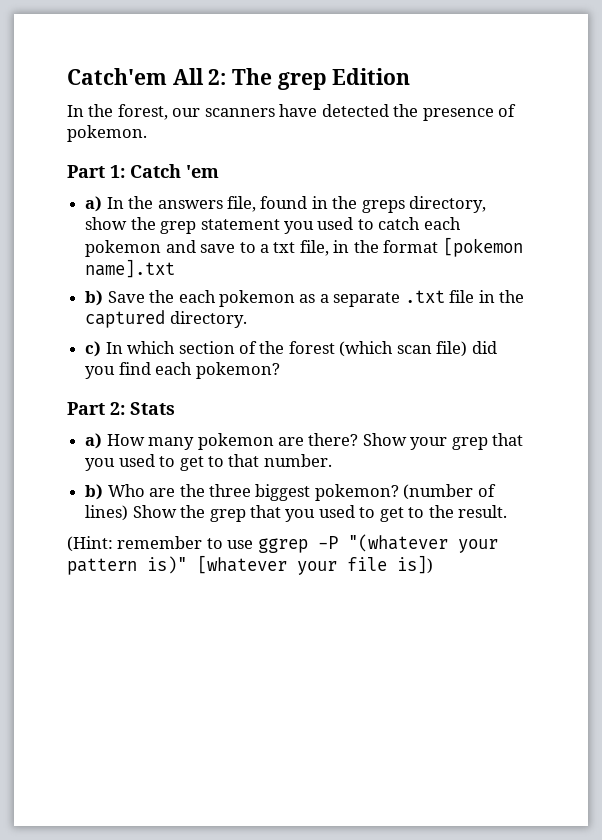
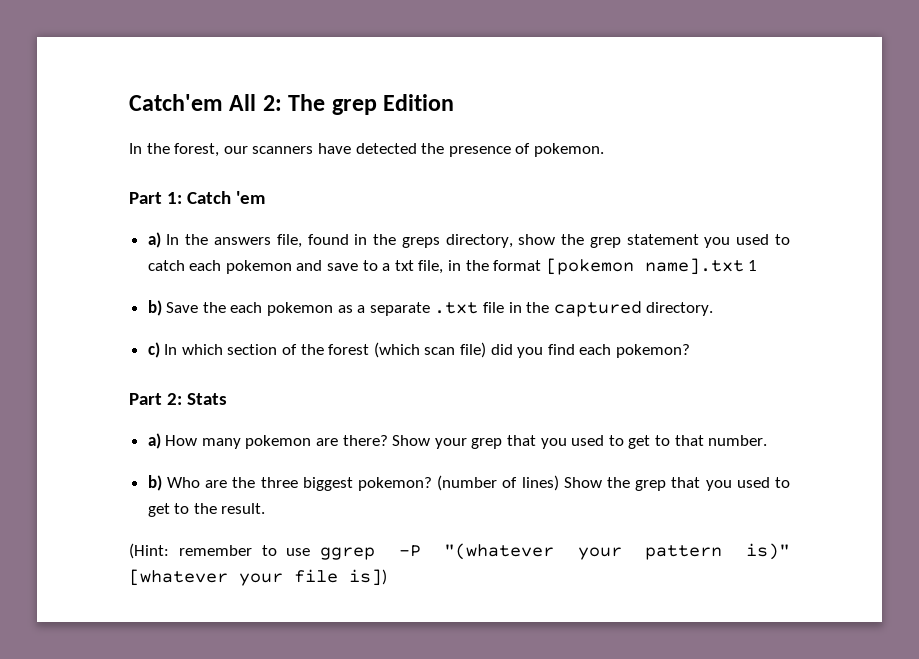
(176, 268) none -> [748,260,758,271] 1

